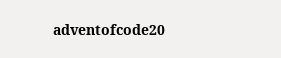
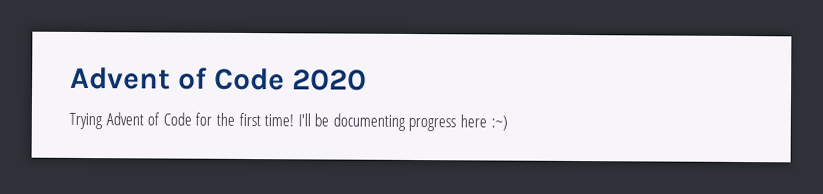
[53,24,165,35] adventofcode20 -> [70,66,368,91] [69,112,508,132] Advent of Code 2020 // Trying Advent of Code for the first time! I'll be documenting progress here :~)

